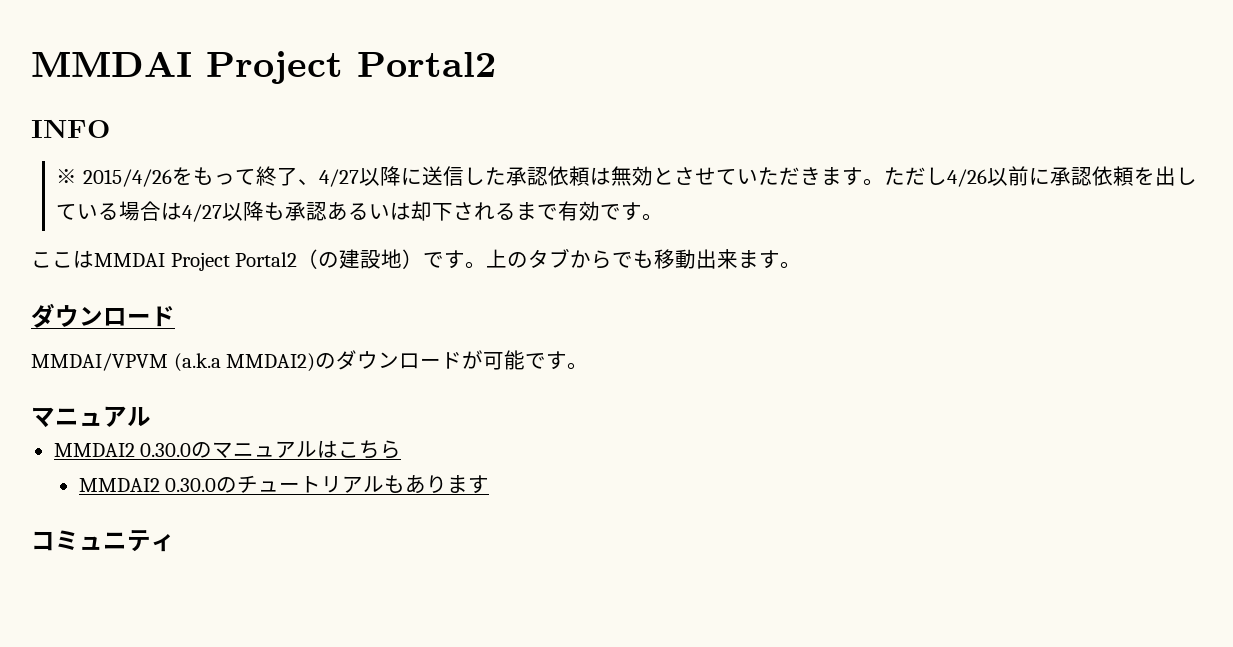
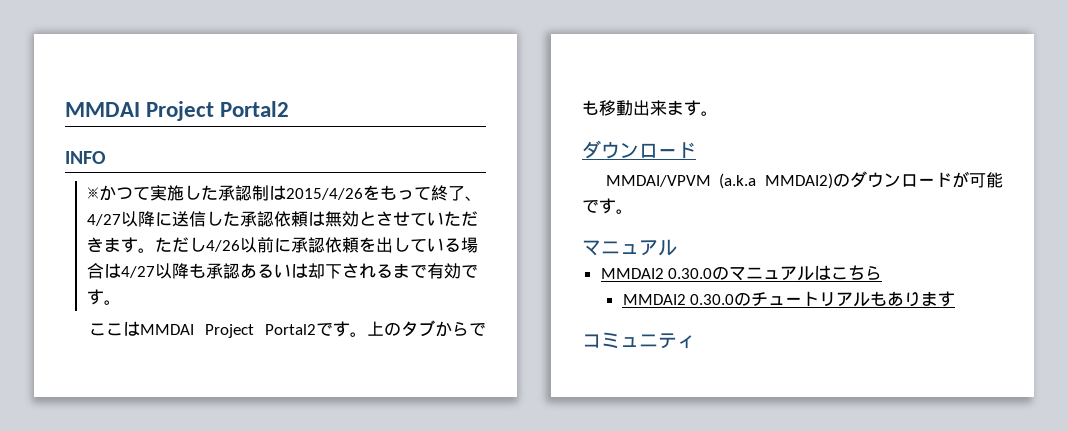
(78, 176) none -> [98,185,286,201] かつて実施した承認制は
[297,249,424,269] （の建設地） -> (316, 329) none

